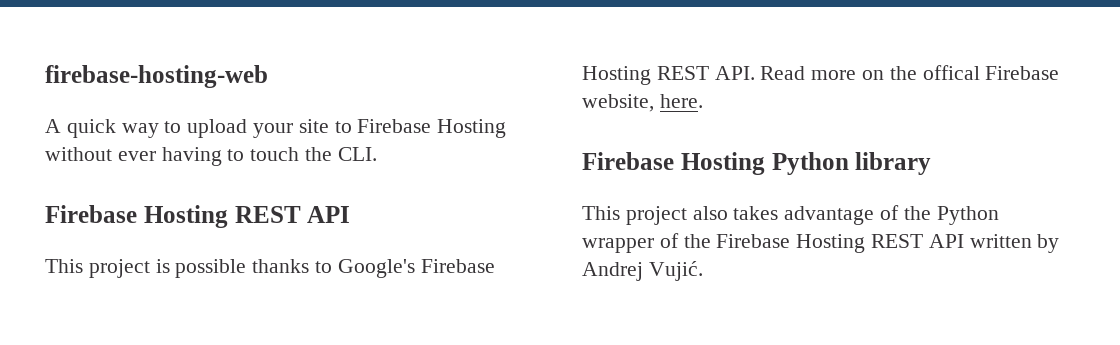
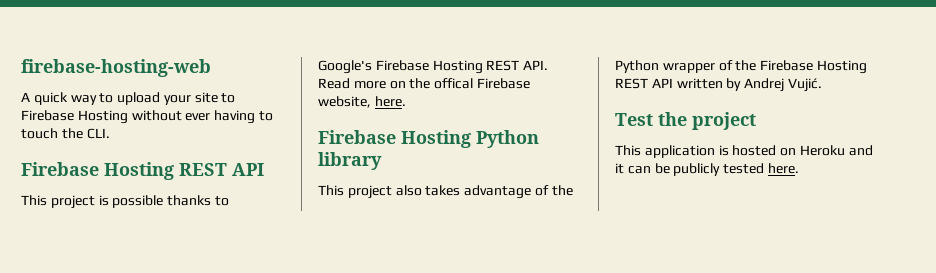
(703, 271) none -> [615,112,756,130] [615,145,873,158] [615,163,799,176] // Test the project // This application is hosted on Heroku and it can be publicly tested here.

